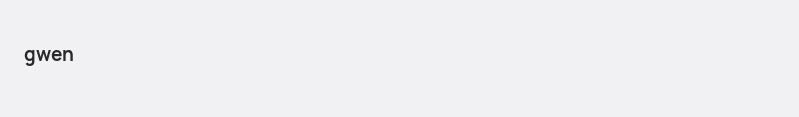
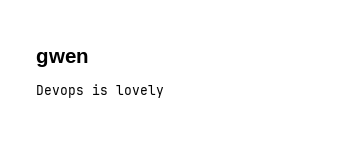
(74, 58) none -> [36,84,164,98] // Devops is lovely

